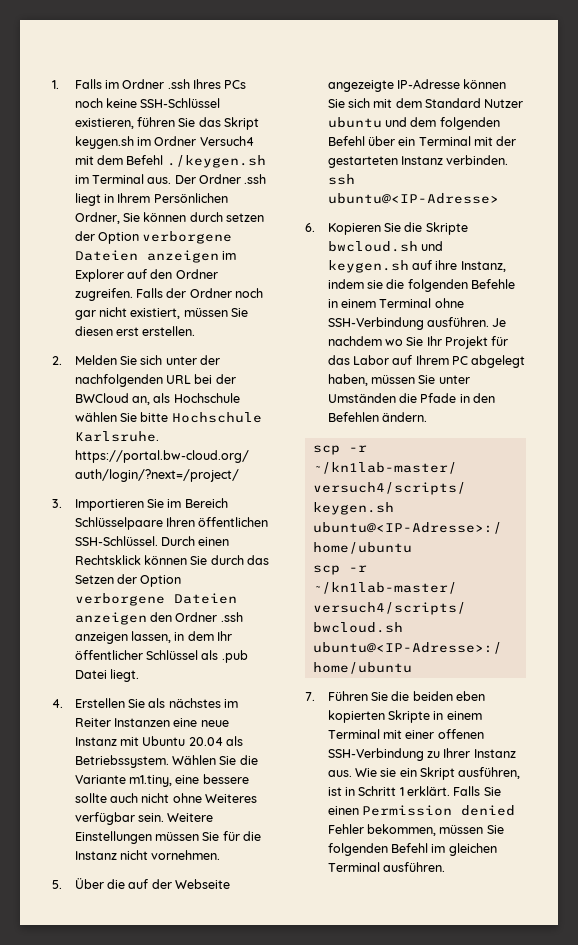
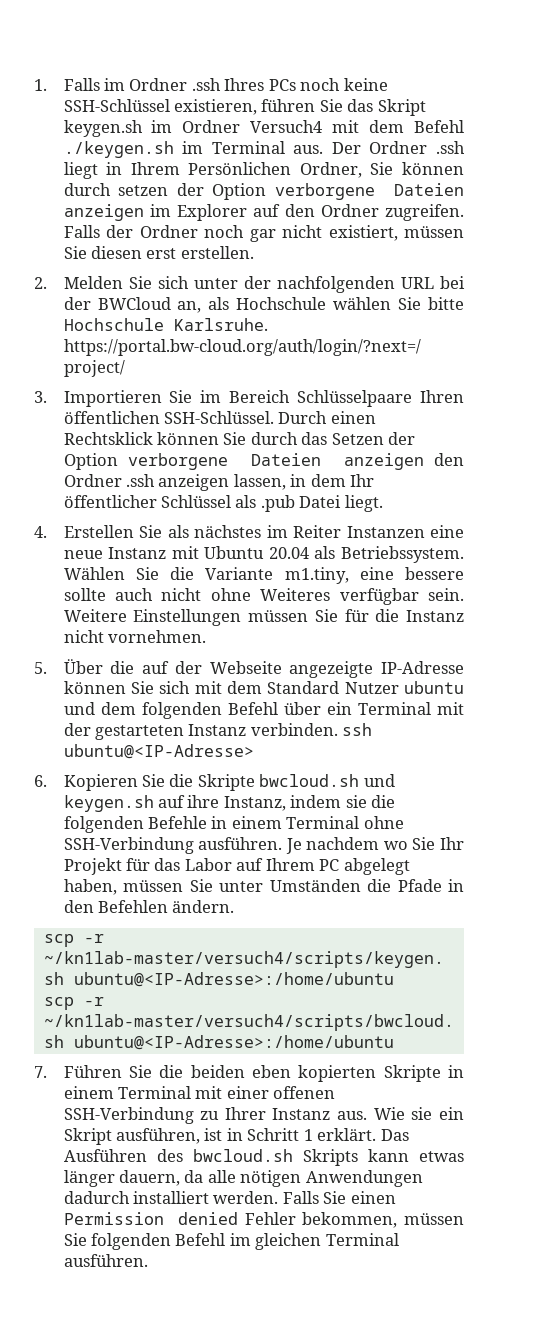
(451, 791) none -> [380,1129,409,1141] [63,1149,465,1166] [63,1170,423,1187] [63,1191,279,1204] Das Ausführen des bwcloud.sh Skripts kann etwas länger dauern, da alle nötigen Anwendungen dadurch installiert werden.

